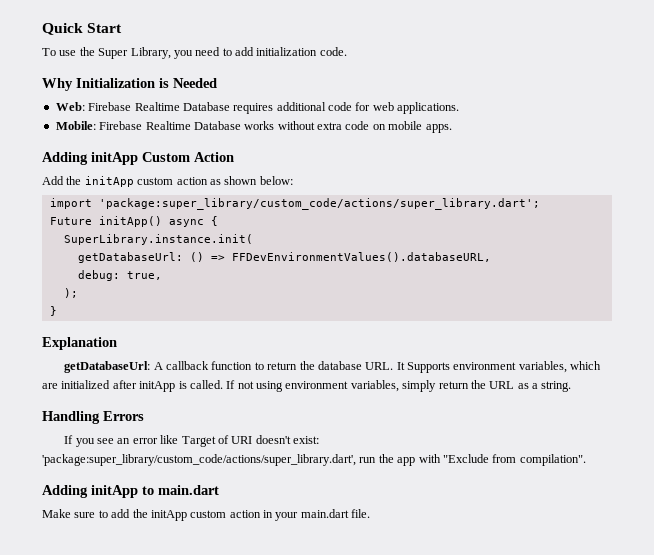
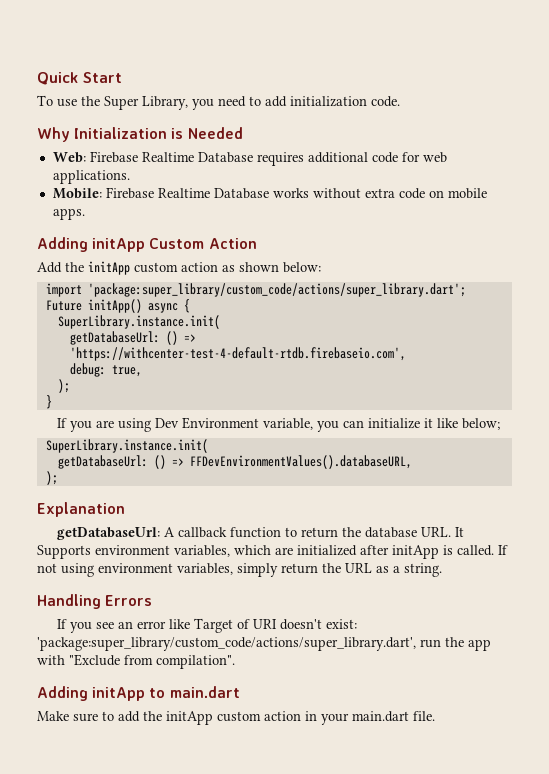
[231,252,491,262] FFDevEnvironmentValues().databaseURL, -> [69,347,406,361] 'https://withcenter-test-4-default-rtdb.firebaseio.com',
(57, 311) none -> [57,417,501,432] [45,439,208,453] [57,455,412,469] [45,471,58,485] // If you are using Dev Environment variable, you can initialize it like below; // SuperLibrary.instance.init( // getDatabaseUrl: () => FFDevEnvironmentValues().databaseURL, // );

